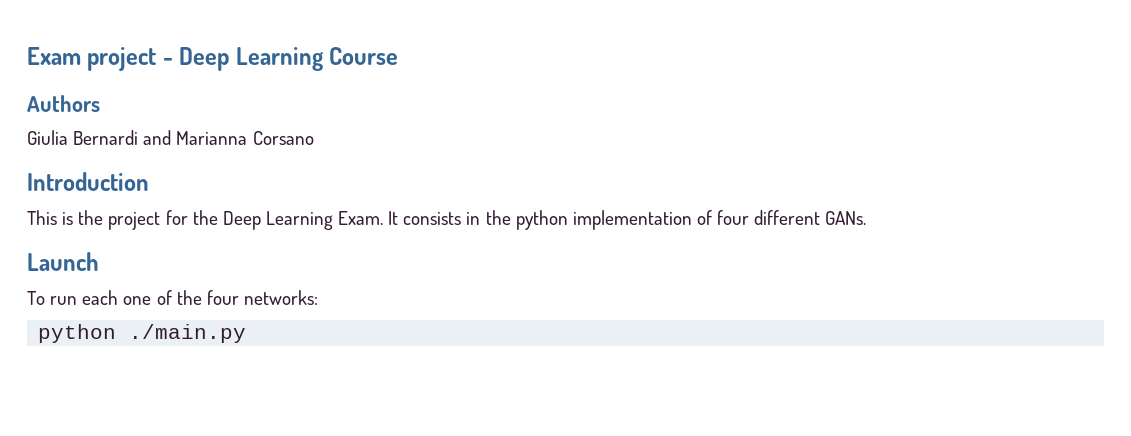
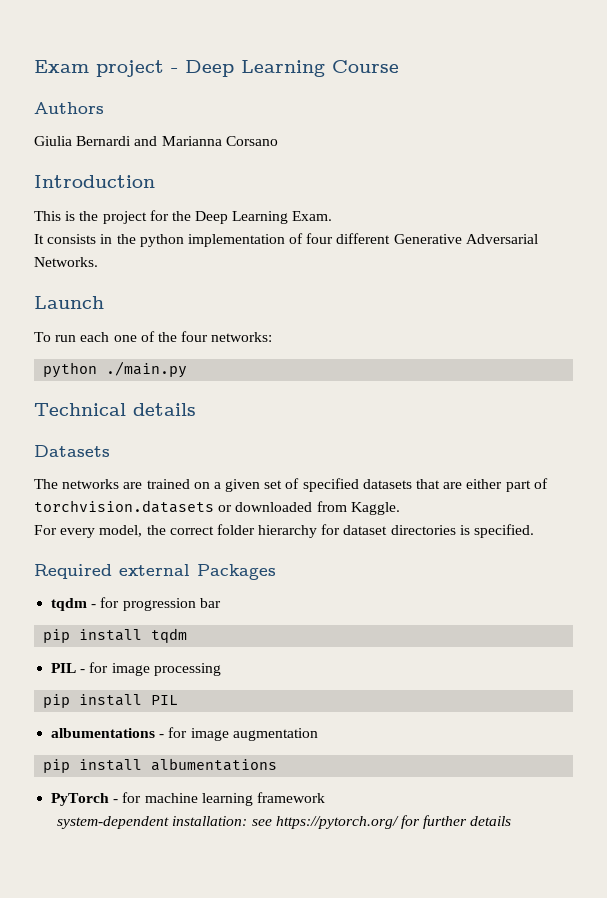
(384, 218) none -> (333, 216) //
[825,211,867,225] GANs. -> [393,234,538,244] [34,257,98,267] Generative Adversarial Networks.
(247, 333) none -> [34,403,196,416] [34,445,110,457] [34,478,548,492] [34,500,400,515] [34,524,535,538] [34,564,276,580] [51,597,221,611] [43,628,188,643] [51,662,221,676] [43,694,179,708] [51,727,318,741] [43,758,278,773] [51,792,325,806] [57,815,512,829] // Technical details // Datasets // The networks are trained on a given set of specified datasets that are either part of torchvision.datasets or downloaded from Kaggle. // For every model, the correct folder hierarchy for dataset directories is specified. // Required external Packages // tqdm - for progression bar // pip install tqdm // PIL - for image processing // pip install PIL // albumentations - for image augmentation // pip install albumentations // PyTorch - for machine learning framework // system-dependent installation: see https://pytorch.org/ for further details

